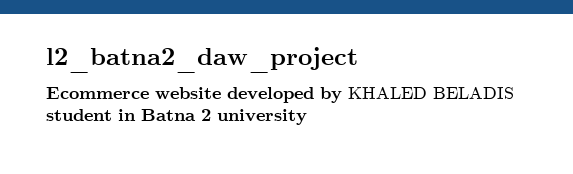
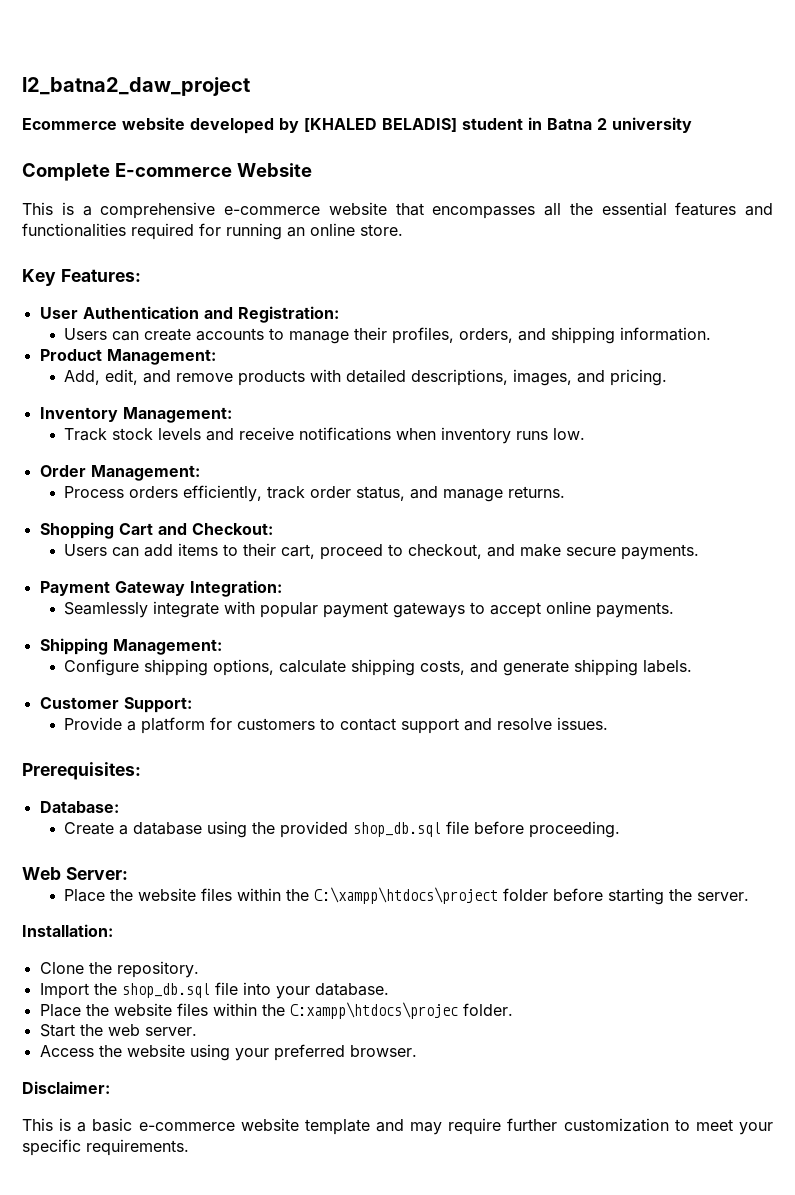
[348,87,514,99] KHALED BELADIS -> [304,118,457,132] [KHALED BELADIS]
(307, 117) none -> [22,163,312,181] [22,202,773,219] [22,223,403,240] [22,269,141,286] [39,306,339,323] [63,327,711,344] [39,349,216,365] [63,369,667,386] [39,407,232,423] [63,427,585,444] [39,465,200,481] [63,485,565,502] [39,522,273,539] [63,543,699,560] [39,580,282,597] [63,601,674,618] [39,638,222,655] [63,659,692,676] [39,697,192,713] [63,717,608,734] [22,762,141,780] [39,801,119,813] [63,821,620,838] [22,867,128,880] [63,887,749,905] [22,924,113,937] [39,961,199,978] [39,982,389,999] [39,1002,513,1019] [39,1024,197,1037] [39,1044,417,1061] [22,1081,110,1094] [22,1118,773,1135] [22,1139,189,1156] // Complete E-commerce Website // This is a comprehensive e-commerce website that encompasses all the essential features and functionalities required for running an online store. // Key Features: // User Authentication and Registration: // Users can create accounts to manage their profiles, orders, and shipping information. // Product Management: // Add, edit, and remove products with detailed descriptions, images, and pricing. // Inventory Management: // Track stock levels and receive notifications when inventory runs low. // Order Management: // Process orders efficiently, track order status, and manage returns. // Shopping Cart and Checkout: // Users can add items to their cart, proceed to checkout, and make secure payments. // Payment Gateway Integration: // Seamlessly integrate with popular payment gateways to accept online payments. // Shipping Management: // Configure shipping options, calculate shipping costs, and generate shipping labels. // Customer Support: // Provide a platform for customers to contact support and resolve issues. // Prerequisites: // Database: // Create a database using the provided shop_db.sql file before proceeding. // Web Server: // Place the website files within the C:\xampp\htdocs\project folder before starting the server. // Installation: // Clone the repository. // Import the shop_db.sql file into your database. // Place the website files within the C:xampp\htdocs\projec folder. // Start the web server. // Access the website using your preferred browser. // Disclaimer: // This is a basic e-commerce website template and may require further customization to meet your specific requirements.

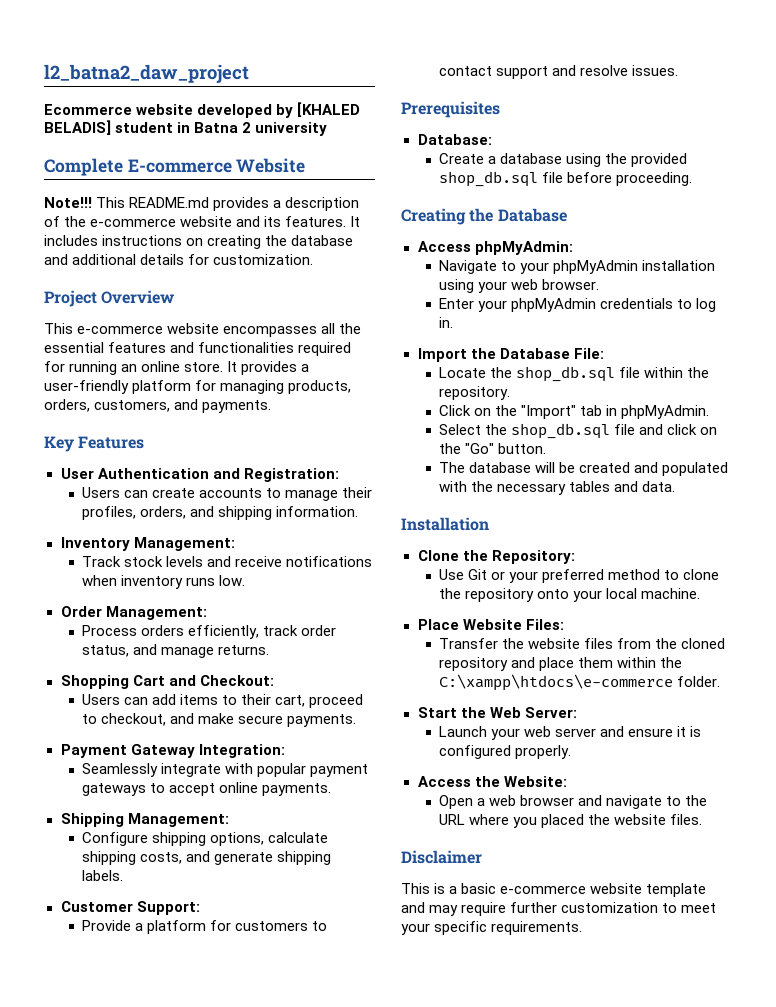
[22,202,424,219] This is a comprehensive e-commerce website that -> [44,197,360,211] [44,216,361,227] [44,235,354,249] [44,254,314,265] [44,290,176,307] [44,323,220,334] Note!!! This README.md provides a description of the e-commerce website and its features. It includes instructions on creating the database and additional details for customization. // Project Overview // This e-commerce website
(403, 230) none -> [227,361,310,375] [44,380,352,394] [44,399,272,413] It provides a user-friendly platform for managing products, orders, customers, and payments.
[60,269,141,282] Features: -> [78,436,145,449] Features
[39,349,216,365] [63,369,667,386] // Product Management: // Add, edit, and remove products with detailed descriptions, images, and pricing. -> (359, 511) none
[22,762,141,780] Prerequisites: -> [401,101,500,118] Prerequisites
[22,867,128,880] [63,887,749,905] [22,924,113,937] [39,961,199,978] [39,982,389,999] [39,1002,513,1019] [39,1024,197,1037] [39,1044,417,1061] [22,1081,110,1094] Web Server: // Place the website files within the C:\xampp\htdocs\project folder before starting the server. // Installation: // Clone the repository. // Import the shop_db.sql file into your database. // Place the website files within the C:xampp\htdocs\projec folder. // Start the web server. // Access the website using your preferred browser. // Disclaimer: -> [401,208,567,225] [417,241,573,255] [439,260,716,274] [439,279,600,293] [439,298,717,312] [439,317,454,328] [417,348,604,362] [439,366,710,382] [439,386,511,400] [439,405,710,419] [439,423,718,439] [439,443,547,454] [439,462,729,476] [439,481,676,495] [401,517,489,531] [417,550,575,564] [439,569,720,583] [439,588,701,602] [417,619,564,630] [439,638,726,649] [439,657,683,671] [439,674,721,691] [417,707,577,718] [439,726,702,740] [439,745,572,759] [417,776,567,787] [439,795,708,809] [439,814,703,828] [401,850,482,864] Creating the Database // Access phpMyAdmin: // Navigate to your phpMyAdmin installation using your web browser. // Enter your phpMyAdmin credentials to log in. // Import the Database File: // Locate the shop_db.sql file within the repository. // Click on the "Import" tab in phpMyAdmin. // Select the shop_db.sql file and click on the "Go" button. // The database will be created and populated with the necessary tables and data. // Installation // Clone the Repository: // Use Git or your preferred method to clone the repository onto your local machine. // Place Website Files: // Transfer the website files from the cloned repository and place them within the C:\xampp\htdocs\e-commerce folder. // Start the Web Server: // Launch your web server and ensure it is configured properly. // Access the Website: // Open a web browser and navigate to the URL where you placed the website files. // Disclaimer

